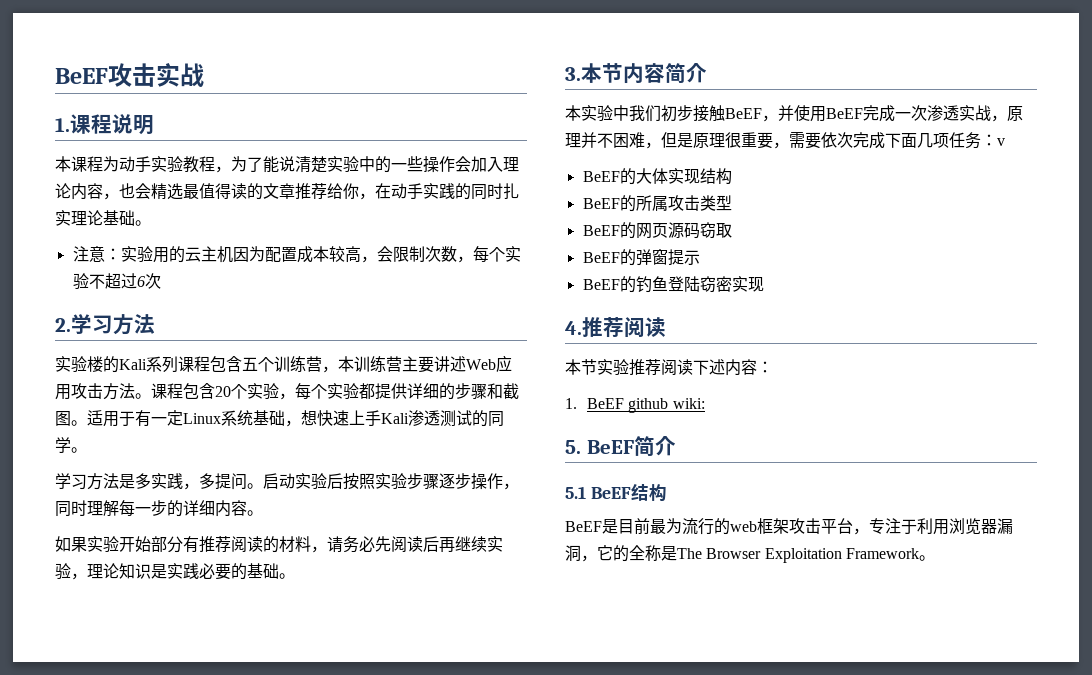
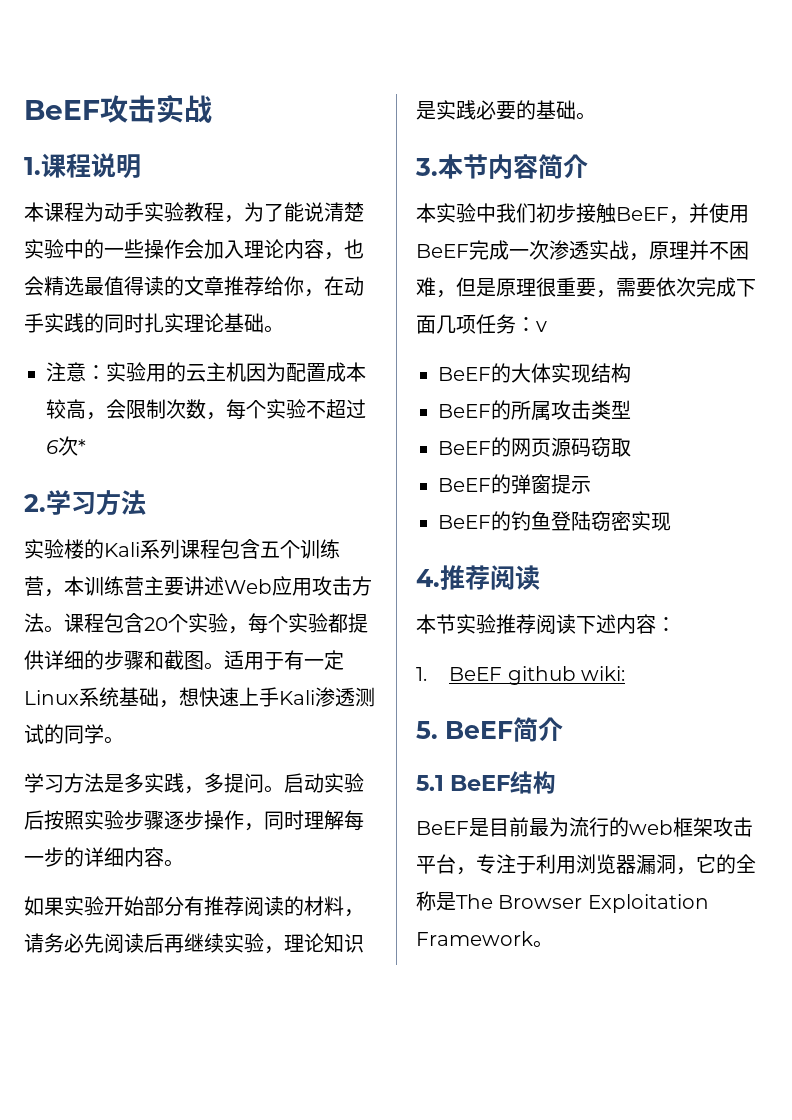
(161, 281) none -> [78,439,86,454] *

